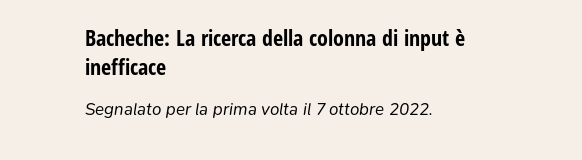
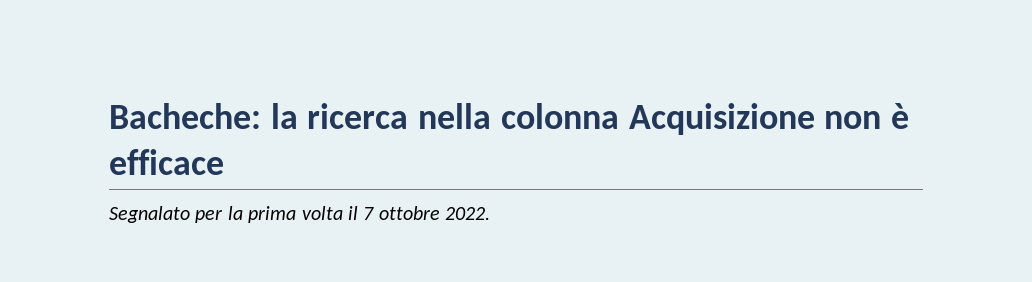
[175,29,465,51] [85,58,166,75] La ricerca della colonna di input è inefficace -> [270,103,910,135] [109,149,224,175] la ricerca nella colonna Acquisizione non è efficace

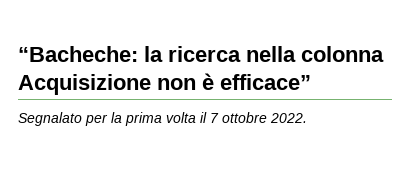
[109,103,261,129] Bacheche: -> [18,46,138,62] “Bacheche:
[109,149,224,175] efficace -> [220,74,311,90] efficace”

